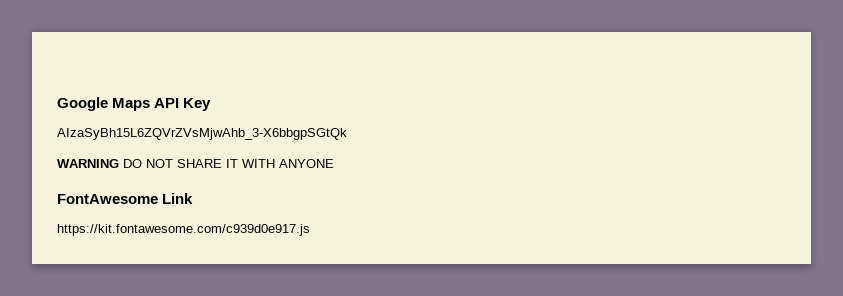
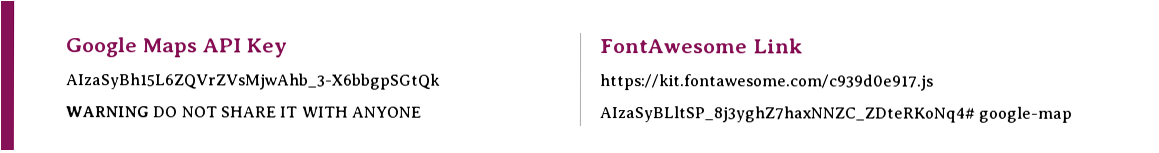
(310, 230) none -> [599,106,1073,123] // AIzaSyBLltSP_8j3yghZ7haxNNZC_ZDteRKoNq4# google-map

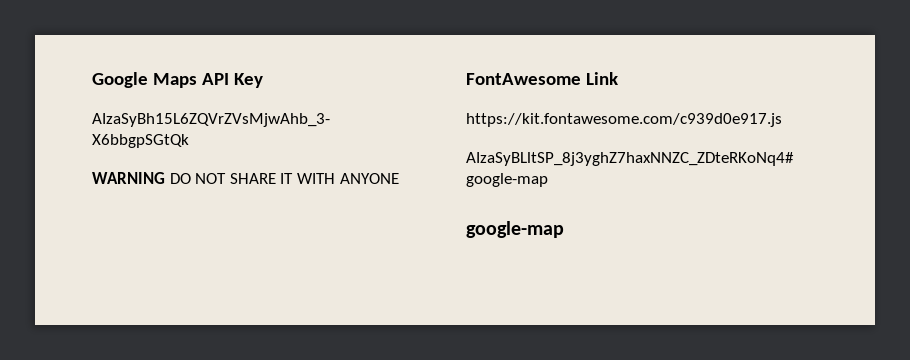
(1073, 114) none -> [466,221,564,238] // google-map

